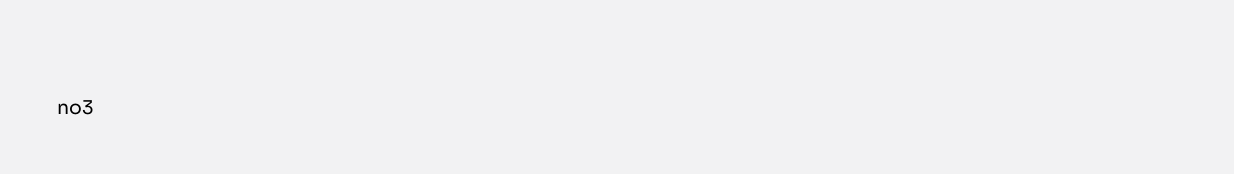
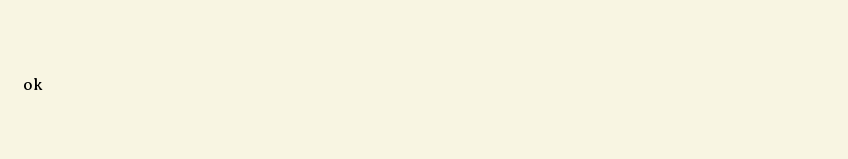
[57,100,94,115] no3 -> [23,78,43,90] ok

